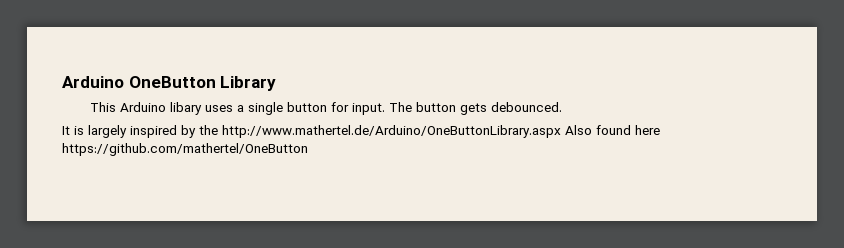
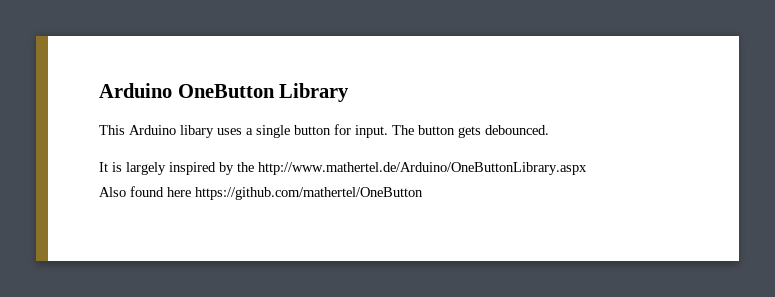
(561, 131) none -> (587, 168) //

